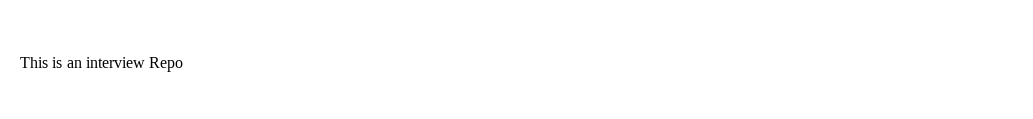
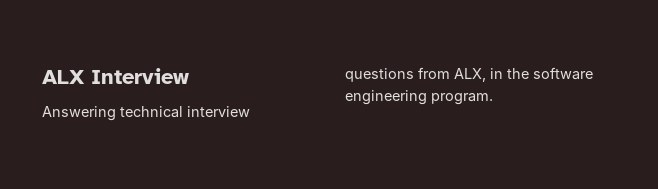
[20,57,184,72] This is an interview Repo -> [42,68,189,84] [42,106,250,121] [345,67,593,82] [345,90,493,105] ALX Interview // Answering technical interview questions from ALX, in the software engineering program.

